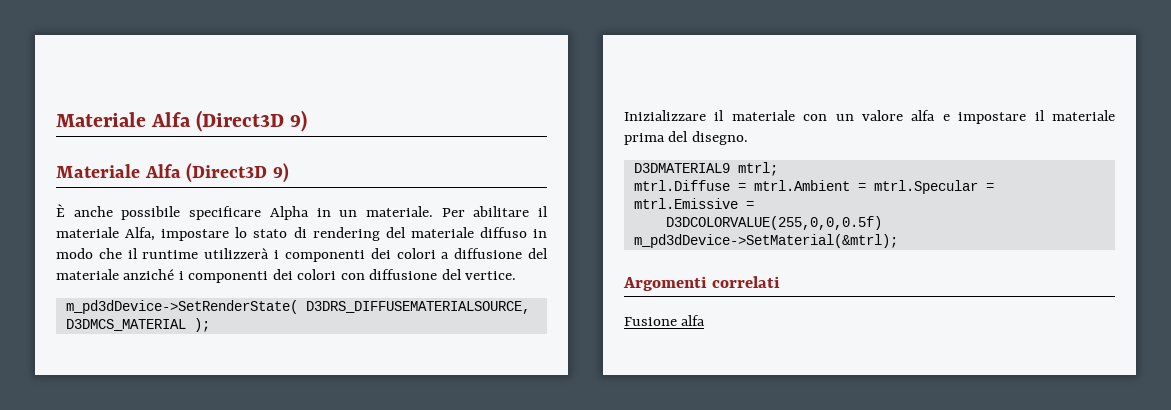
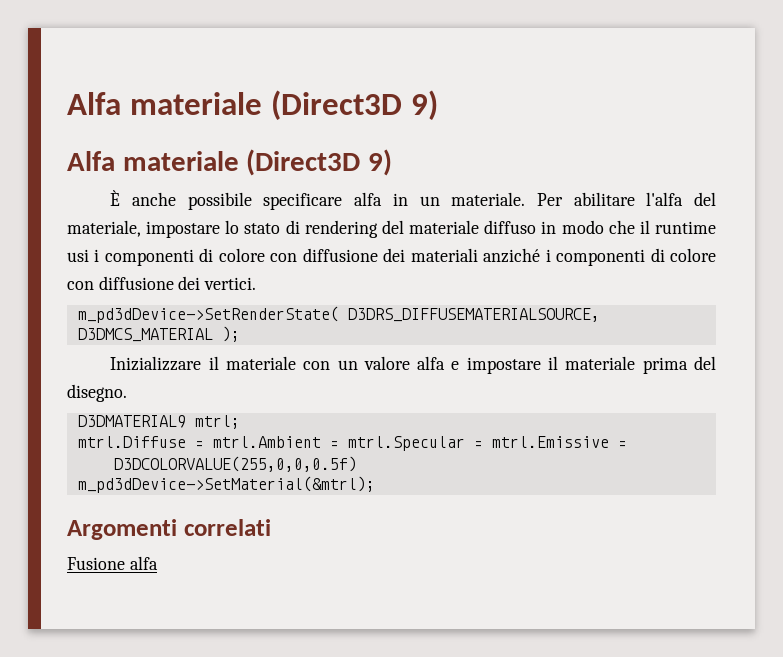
[56,110,308,132] [56,164,181,178] Materiale Alfa (Direct3D 9) // Materiale Alfa -> [67,90,438,120] [67,151,239,171] Alfa materiale (Direct3D 9) // Alfa materiale
[269,206,309,220] Alpha -> [354,192,383,206] alfa
[538,206,548,217] [56,227,156,241] il materiale Alfa, -> [646,192,716,206] [67,220,141,237] l'alfa del materiale,
[204,248,548,262] [56,269,517,283] utilizzerà i componenti dei colori a diffusione del materiale anziché i componenti dei colori con diffusione del vertice. -> [67,248,716,266] [67,276,257,290] usi i componenti di colore con diffusione dei materiali anziché i componenti di colore con diffusione dei vertici.

